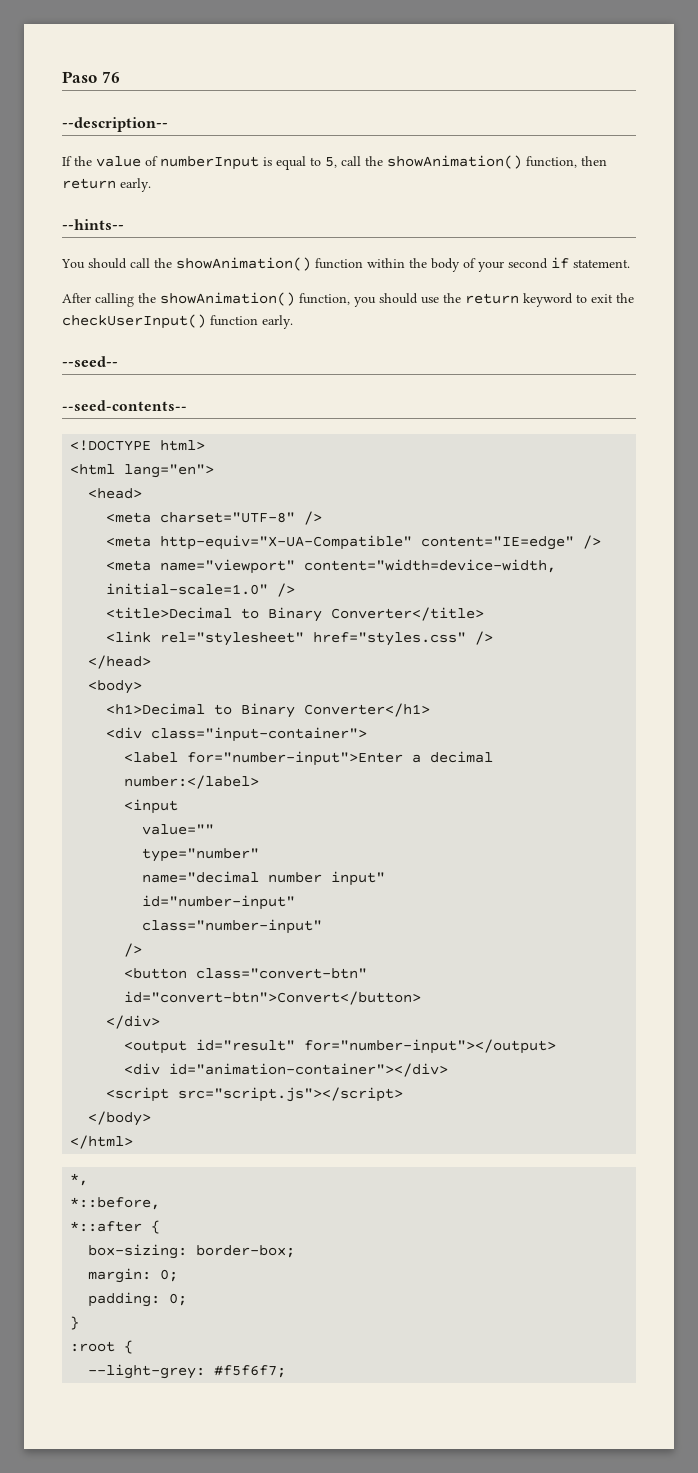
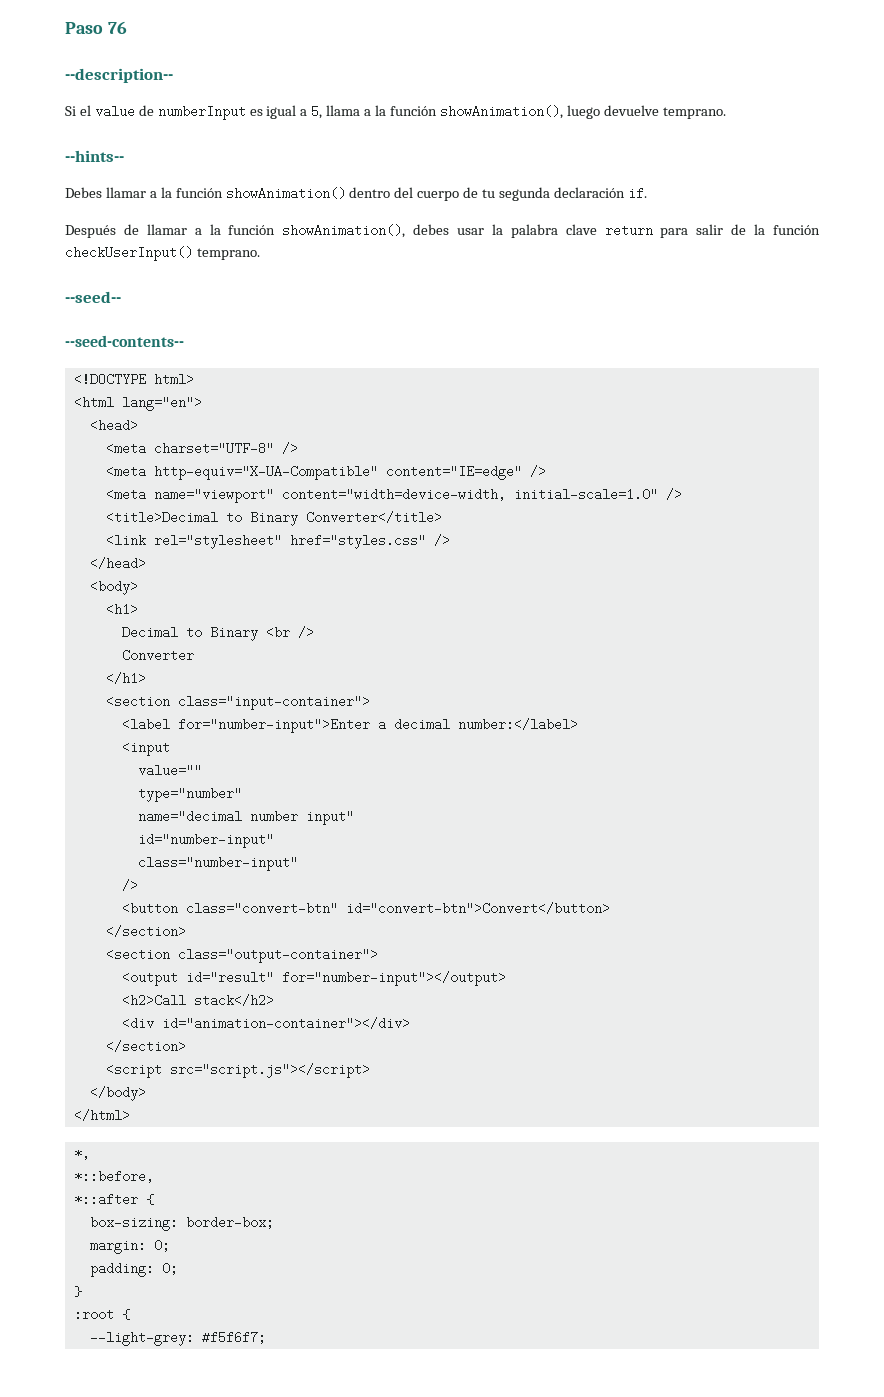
[62,155,607,170] [62,178,151,192] [62,219,124,230] [61,257,630,272] [62,292,634,307] [62,314,293,329] If the value of numberInput is equal to 5, call the showAnimation() function, then return early. // --hints-- // You should call the showAnimation() function within the body of your second if statement. // After calling the showAnimation() function, you should use the return keyword to exit the checkUserInput() function early. -> [65,105,726,120] [65,150,124,162] [65,187,647,201] [65,224,820,238] [65,246,260,261] Si el value de numberInput es igual a 5, llama a la función showAnimation(), luego devuelve temprano. // --hints-- // Debes llamar a la función showAnimation() dentro del cuerpo de tu segunda declaración if. // Después de llamar a la función showAnimation(), debes usar la palabra clave return para salir de la función checkUserInput() temprano.
[106,703,431,718] [106,727,143,739] <h1>Decimal to Binary Converter</h1> // <div -> [105,603,138,616] [121,626,314,641] [121,649,194,662] [105,672,146,685] [105,695,170,708] <h1> // Decimal to Binary <br /> // Converter // </h1> // <section
[106,1015,161,1029] </div> -> [105,925,186,938] [105,948,378,963] </section> // <section class="output-container">
(557, 1046) none -> [121,994,274,1007] // <h2>Call stack</h2>
(449, 1070) none -> [105,1040,186,1053] // </section>

